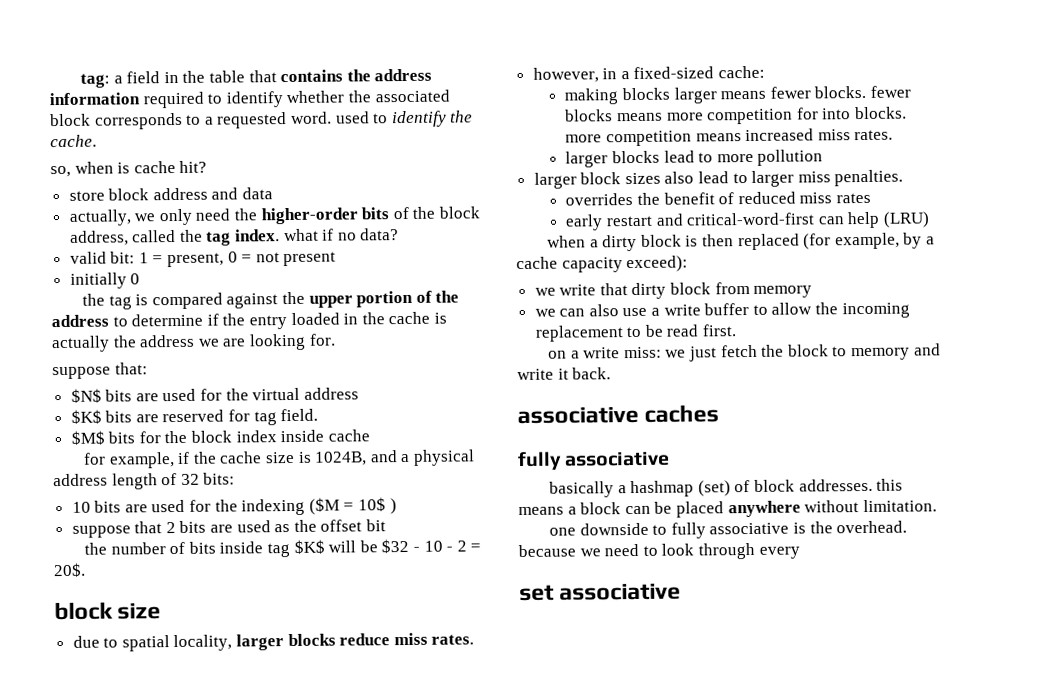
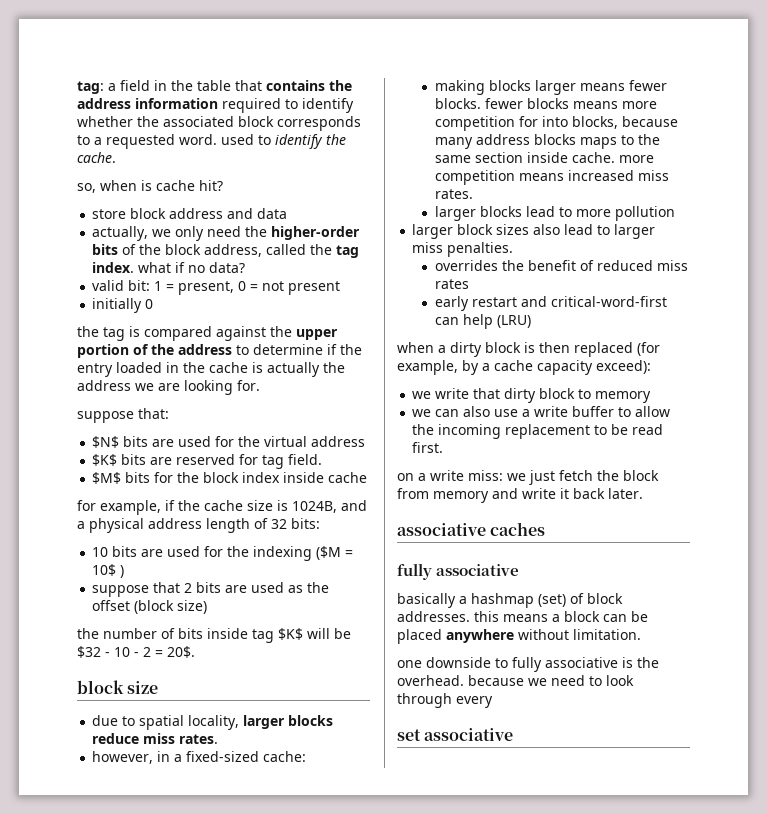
[366,519,387,532] bit -> [134,600,208,614] (block size)
[854,106,908,120] blocks. -> [571,116,678,129] [434,134,660,149] [434,152,615,163] blocks, because many address blocks maps to the same section inside cache.
[714,281,750,295] from -> [578,389,592,399] to
[832,346,848,357] to -> [397,488,429,499] from
[572,367,612,380] back. -> [573,488,643,499] back later.

